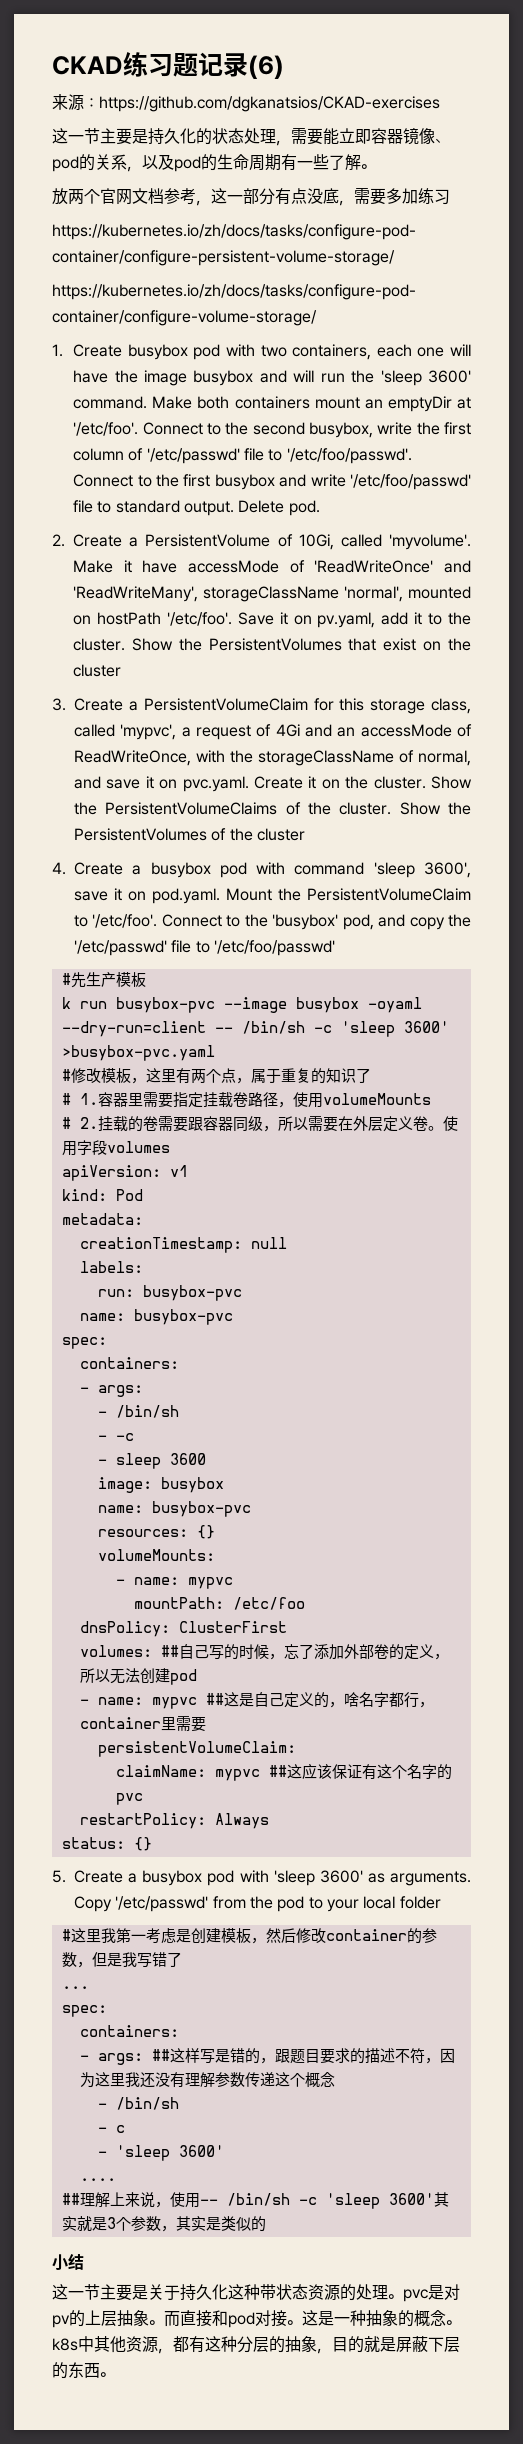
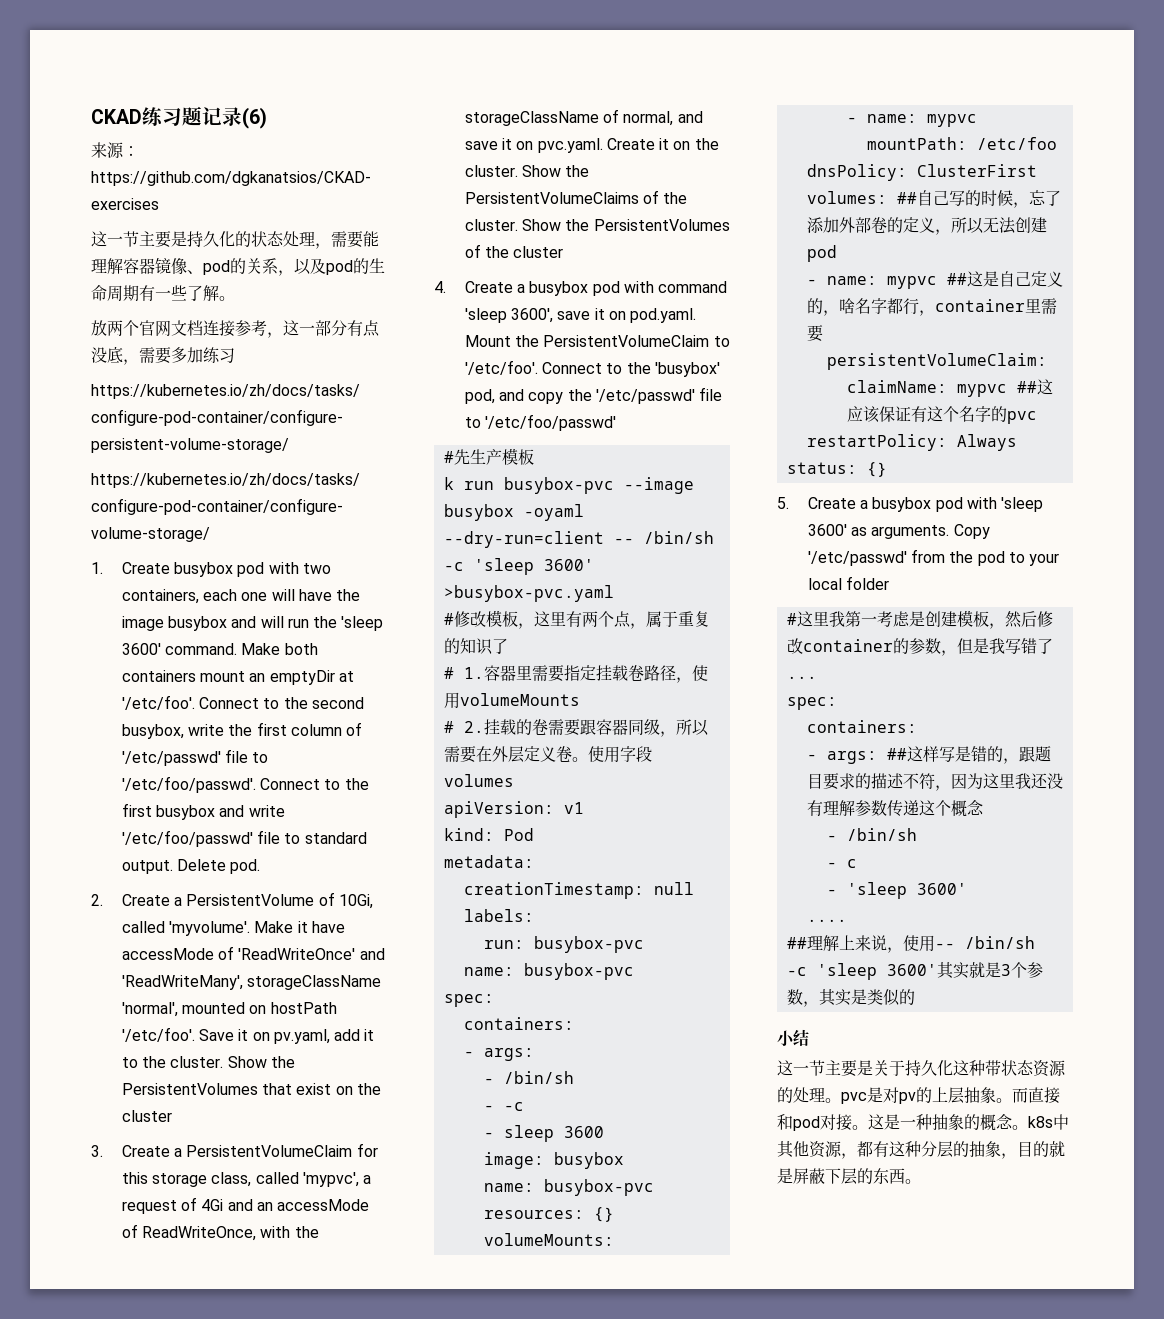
[339,128,371,144] 立即 -> [91,258,123,274] 理解
(164, 196) none -> [203,320,235,337] 连接

